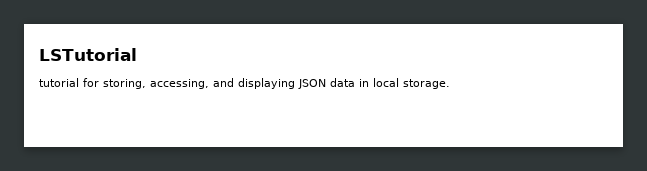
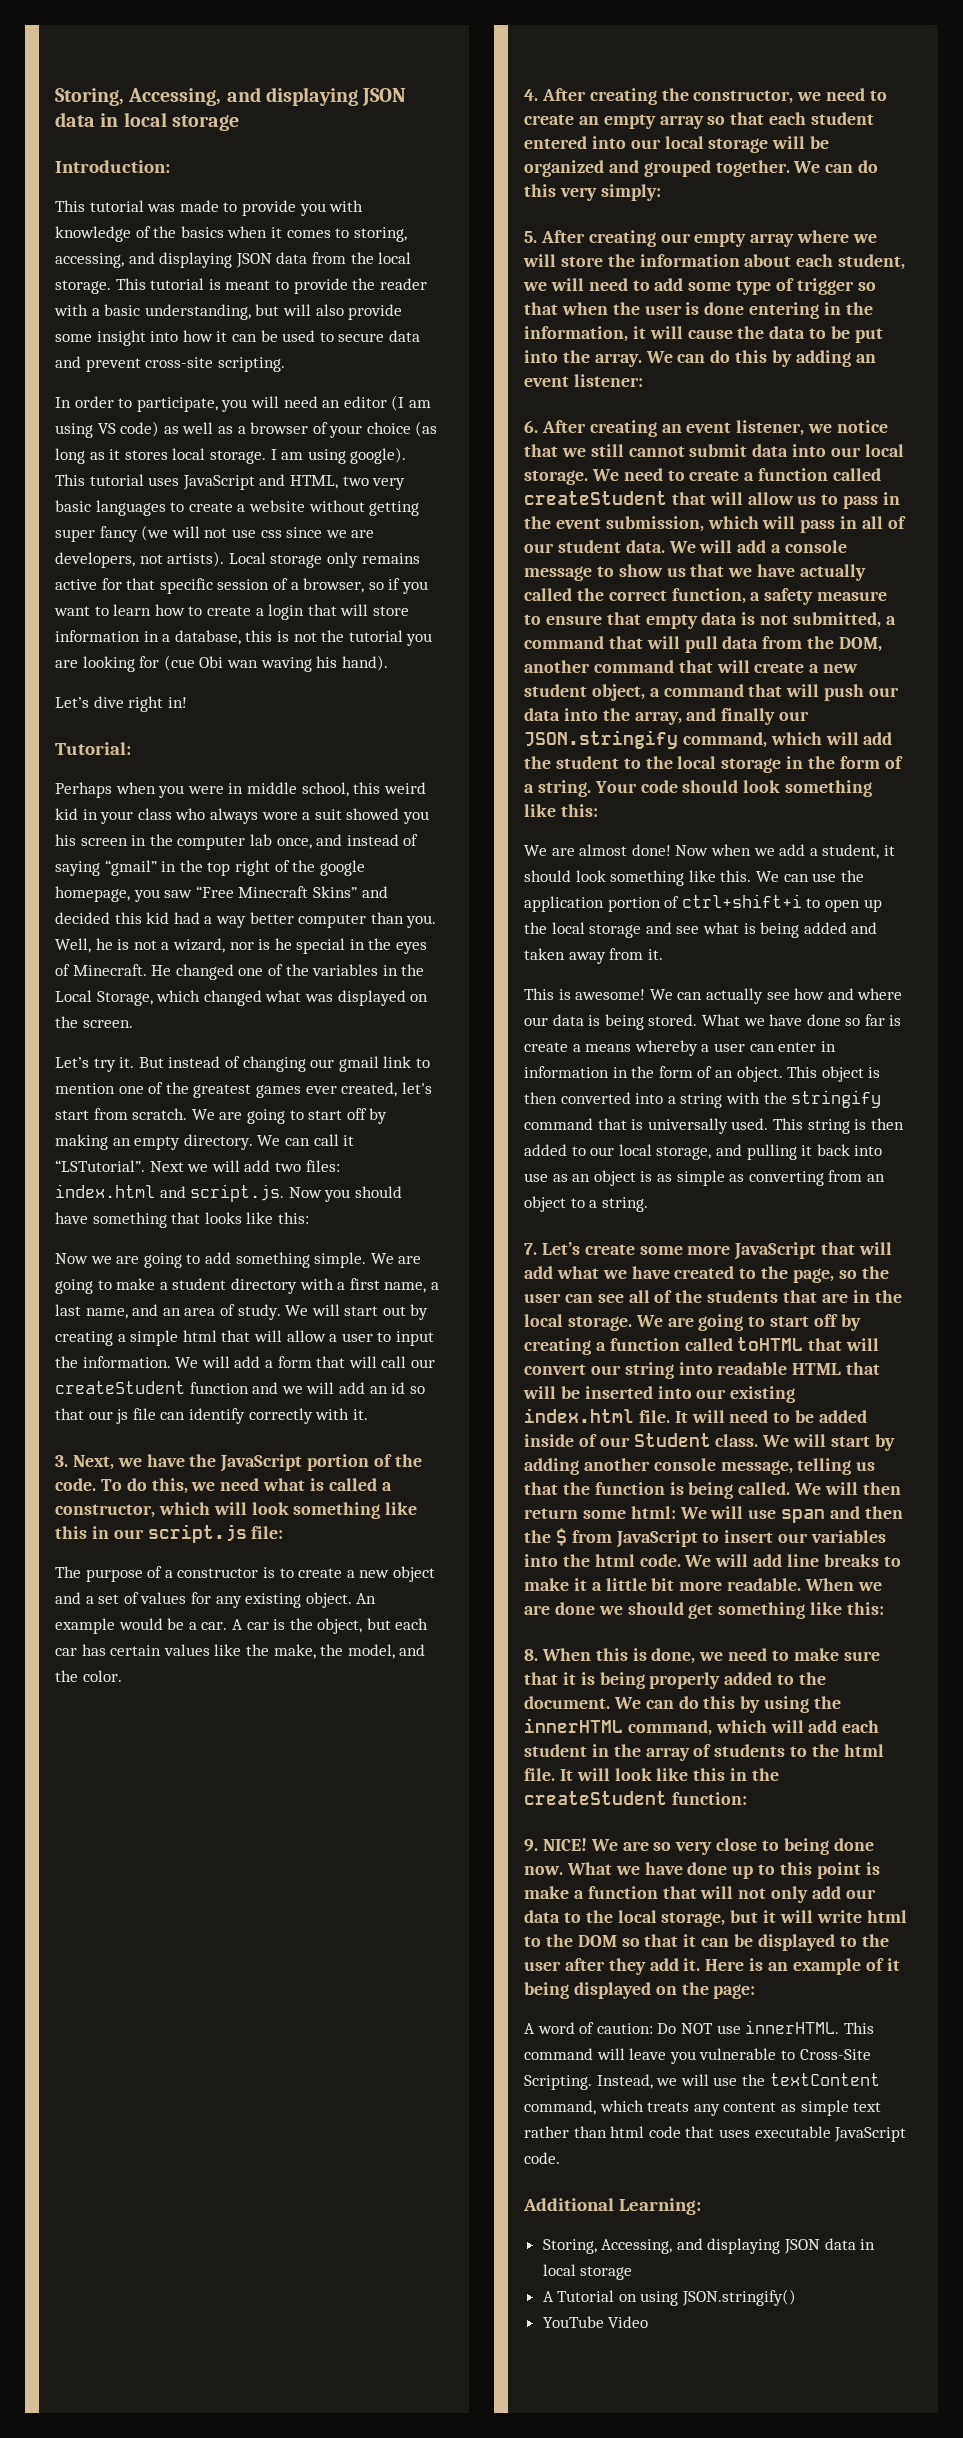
[39,48,137,61] [39,78,99,87] LSTutorial // tutorial for -> [55,87,407,106] [55,112,239,131] [55,160,170,173] [55,200,364,216] [55,226,350,242] Storing, Accessing, and displaying JSON data in local storage // Introduction: // This tutorial was made to provide you with knowledge of the basics when it comes to
[359,78,450,89] in local storage. -> [311,252,412,264] [55,278,427,294] [54,304,403,320] [55,330,420,346] [55,356,285,372] [55,395,431,412] [55,421,438,438] [55,447,407,464] [55,474,406,490] [55,500,420,516] [55,525,375,542] [55,551,420,568] [55,578,428,594] [54,604,409,620] [55,630,433,646] [55,655,388,672] [55,696,187,712] [55,742,131,755] [55,782,426,798] [55,808,429,824] [55,834,419,850] [55,860,365,876] [55,886,388,902] [55,912,437,928] [55,938,428,954] [55,964,425,980] [55,990,429,1006] [55,1016,133,1028] [55,1056,430,1072] [55,1082,432,1098] [55,1108,388,1124] [55,1134,355,1150] [55,1160,340,1172] [55,1184,402,1202] [55,1212,309,1228] [55,1252,422,1268] [55,1278,439,1294] [55,1304,429,1320] [55,1330,434,1346] [55,1356,435,1368] [55,1381,425,1394] [55,1408,368,1424] [55,1454,422,1472] [55,1478,392,1494] [55,1502,418,1519] [55,1524,284,1543] [55,1566,435,1582] [55,1592,377,1608] [55,1618,429,1634] [55,1644,426,1659] [55,1670,122,1682] [524,88,888,105] [524,112,875,129] [524,136,830,153] [524,160,879,177] [524,184,661,201] [524,230,878,247] [523,254,906,270] [523,278,876,295] [524,302,873,319] [524,326,883,343] [524,350,876,367] [524,374,643,387] [524,420,889,437] [524,444,904,457] [524,468,882,485] [524,491,901,509] [524,516,906,533] [524,540,848,553] [524,564,867,581] [524,588,888,605] [524,612,896,629] [524,636,883,653] [524,660,859,673] [524,684,900,701] [524,708,810,725] [524,730,893,749] [524,756,903,773] [524,780,873,797] [524,804,598,817] [524,844,895,859] [524,870,864,886] [524,894,882,912] [524,922,878,938] [524,948,663,964] [524,988,903,1004] [524,1014,902,1030] [524,1040,836,1056] [524,1066,881,1082] [524,1090,882,1108] [524,1118,904,1134] [524,1144,883,1160] [524,1170,885,1186] [524,1196,648,1212] [524,1242,893,1260] [524,1266,889,1283] [524,1290,902,1303] [524,1314,861,1331] [524,1337,880,1355] [524,1362,881,1379] [523,1386,796,1403] [524,1408,868,1423] [524,1433,895,1451] [524,1458,876,1475] [524,1482,901,1499] [524,1506,903,1523] [524,1528,887,1548] [524,1554,901,1567] [524,1578,882,1591] [524,1602,885,1619] [524,1648,880,1664] [524,1672,827,1689] [524,1696,842,1713] [524,1718,880,1736] [524,1744,884,1761] [524,1768,780,1781] [524,1791,747,1805] [524,1838,874,1855] [524,1862,880,1879] [524,1886,876,1903] [524,1910,907,1927] [524,1934,889,1951] [524,1958,900,1975] [524,1982,756,1999] [524,2020,874,2034] [524,2048,871,2064] [524,2073,880,2090] [524,2100,882,2116] [524,2126,907,2142] [524,2152,560,2164] [523,2198,701,2215] [542,2238,876,2254] [542,2264,633,2280] [542,2289,797,2306] [542,2316,649,2328] from the local storage. This tutorial is meant to provide the reader with a basic understanding, but will also provide some insight into how it can be used to secure data and prevent cross-site scripting. // In order to participate, you will need an editor (I am using VS code) as well as a browser of your choice (as long as it stores local storage. I am using google). This tutorial uses JavaScript and HTML, two very basic languages to create a website without getting super fancy (we will not use css since we are developers, not artists). Local storage only remains active for that specific session of a browser, so if you want to learn how to create a login that will store information in a database, this is not the tutorial you are looking for (cue Obi wan waving his hand). // Let’s dive right in! // Tutorial: // Perhaps when you were in middle school, this weird kid in your class who always wore a suit showed you his screen in the computer lab once, and instead of saying “gmail” in the top right of the google homepage, you saw “Free Minecraft Skins” and decided this kid had a way better computer than you. Well, he is not a wizard, nor is he special in the eyes of Minecraft. He changed one of the variables in the Local Storage, which changed what was displayed on the screen. // Let’s try it. But instead of changing our gmail link to mention one of the greatest games ever created, let's start from scratch. We are going to start off by making an empty directory. We can call it “LSTutorial”. Next we will add two files: index.html and script.js. Now you should have something that looks like this: // Now we are going to add something simple. We are going to make a student directory with a first name, a last name, and an area of study. We will start out by creating a simple html that will allow a user to input the information. We will add a form that will call our createStudent function and we will add an id so that our js file can identify correctly with it. // 3. Next, we have the JavaScript portion of the code. To do this, we need what is called a constructor, which will look something like this in our script.js file: // The purpose of a constructor is to create a new object and a set of values for any existing object. An example would be a car. A car is the object, but each car has certain values like the make, the model, and the color. // 4. After creating the constructor, we need to create an empty array so that each student entered into our local storage will be organized and grouped together. We can do this very simply: // 5. After creating our empty array where we will store the information about each student, we will need to add some type of trigger so that when the user is done entering in the information, it will cause the data to be put into the array. We can do this by adding an event listener: // 6. After creating an event listener, we notice that we still cannot submit data into our local storage. We need to create a function called createStudent that will allow us to pass in the event submission, which will pass in all of our student data. We will add a console message to show us that we have actually called the correct function, a safety measure to ensure that empty data is not submitted, a command that will pull data from the DOM, another command that will create a new student object, a command that will push our data into the array, and finally our JSON.stringify command, which will add the student to the local storage in the form of a string. Your code should look something like this: // We are almost done! Now when we add a student, it should look something like this. We can use the application portion of ctrl+shift+i to open up the local storage and see what is being added and taken away from it. // This is awesome! We can actually see how and where our data is being stored. What we have done so far is create a means whereby a user can enter in information in the form of an object. This object is then converted into a string with the stringify command that is universally used. This string is then added to our local storage, and pulling it back into use as an object is as simple as converting from an object to a string. // 7. Let’s create some more JavaScript that will add what we have created to the page, so the user can see all of the students that are in the local storage. We are going to start off by creating a function called toHTML that will convert our string into readable HTML that will be inserted into our existing index.html file. It will need to be added inside of our Student class. We will start by adding another console message, telling us that the function is being called. We will then return some html: We will use span and then the $ from JavaScript to insert our variables into the html code. We will add line breaks to make it a little bit more readable. When we are done we should get something like this: // 8. When this is done, we need to make sure that it is being properly added to the document. We can do this by using the innerHTML command, which will add each student in the array of students to the html file. It will look like this in the createStudent function: // 9. NICE! We are so very close to being done now. What we have done up to this point is make a function that will not only add our data to the local storage, but it will write html to the DOM so that it can be displayed to the user after they add it. Here is an example of it being displayed on the page: // A word of caution: Do NOT use innerHTML. This command will leave you vulnerable to Cross-Site Scripting. Instead, we will use the textContent command, which treats any content as simple text rather than html code that uses executable JavaScript code. // Additional Learning: // Storing, Accessing, and displaying JSON data in local storage // A Tutorial on using JSON.stringify() // YouTube Video

